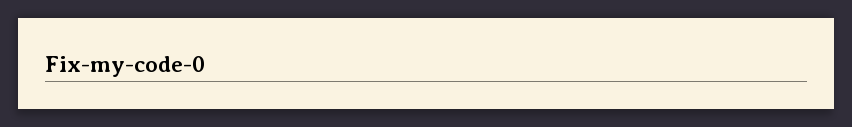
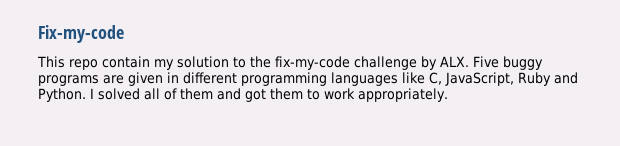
[45,56,205,77] Fix-my-code-0 -> [38,25,124,43] [37,56,543,70] [38,72,578,86] [38,88,448,102] Fix-my-code // This repo contain my solution to the fix-my-code challenge by ALX. Five buggy programs are given in different programming languages like C, JavaScript, Ruby and Python. I solved all of them and got them to work appropriately.

